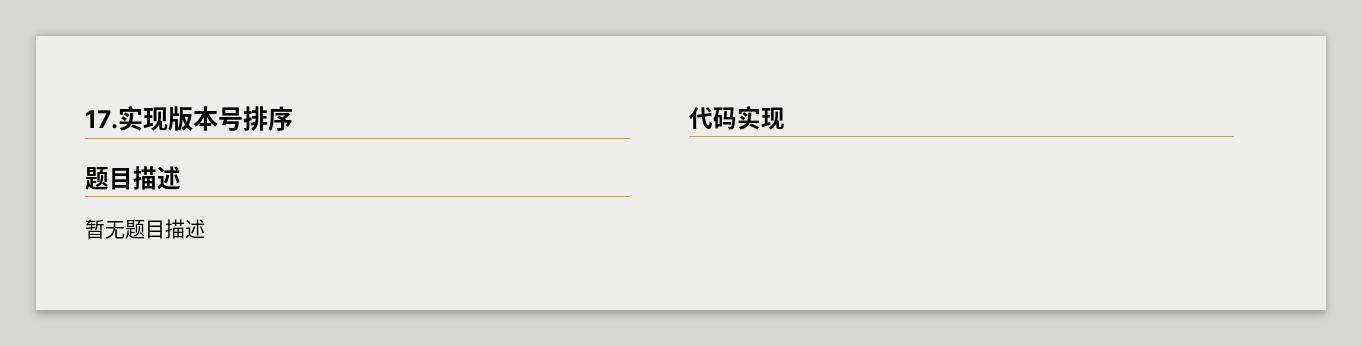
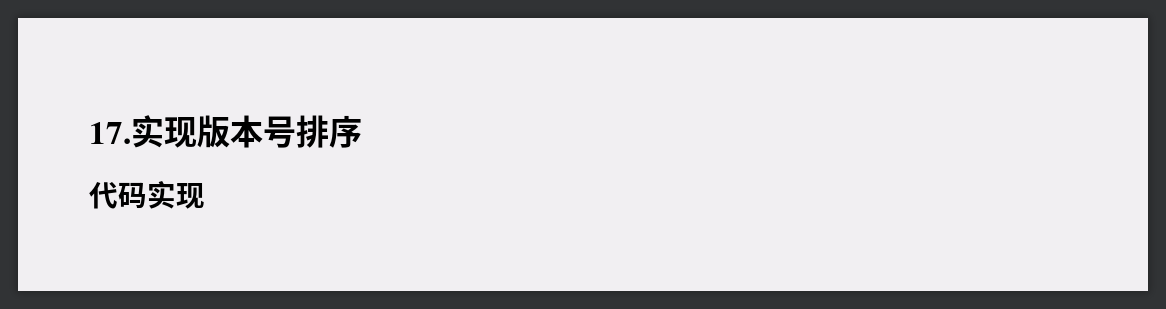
[85,166,181,190] [85,219,205,239] // 题目描述 // 暂无题目描述 -> (362, 131) none

